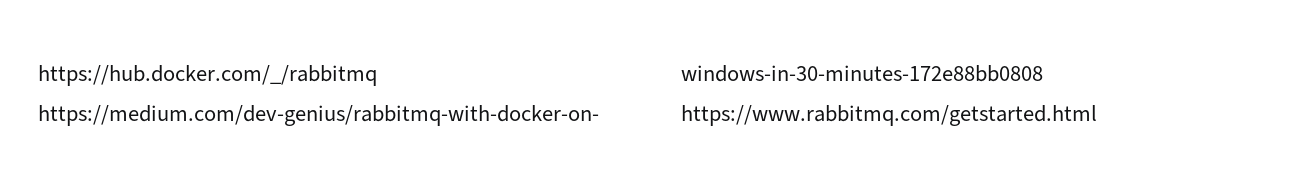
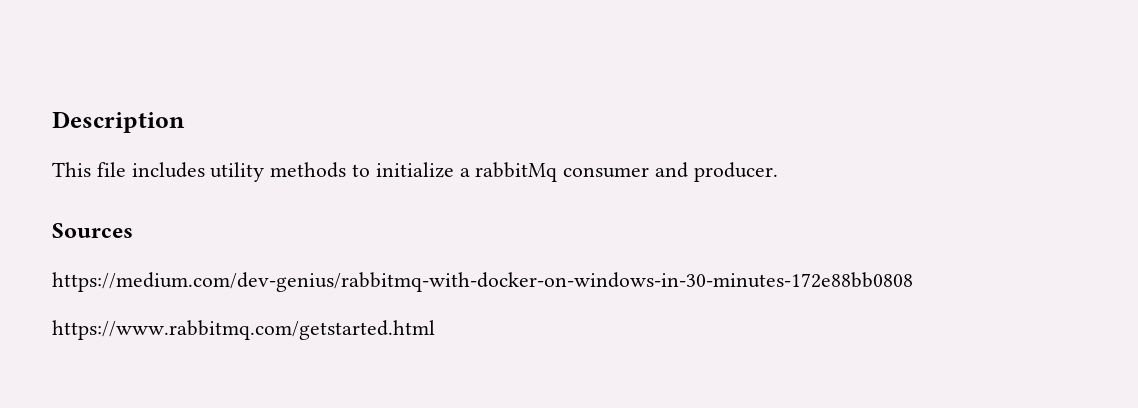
[38,65,377,86] https://hub.docker.com/_/rabbitmq -> [52,111,185,133] [52,162,778,182] [52,223,133,238] Description // This file includes utility methods to initialize a rabbitMq consumer and producer. // Sources

